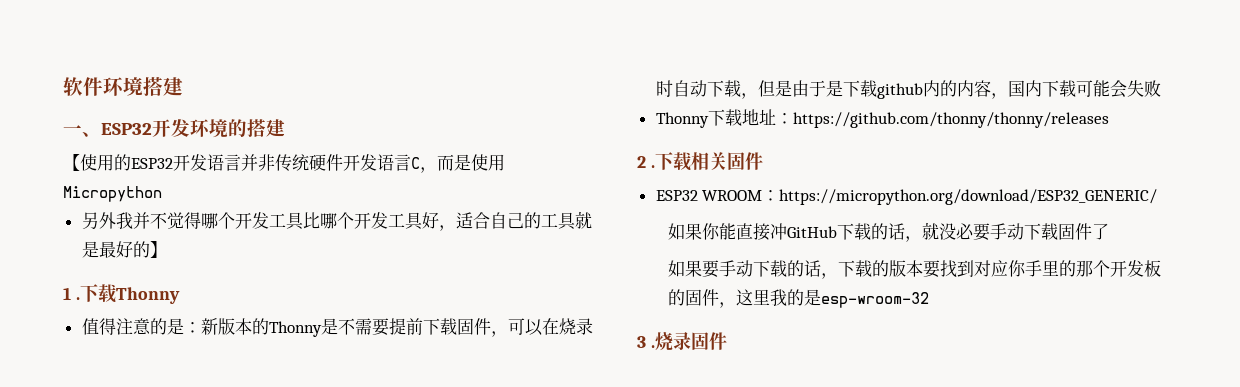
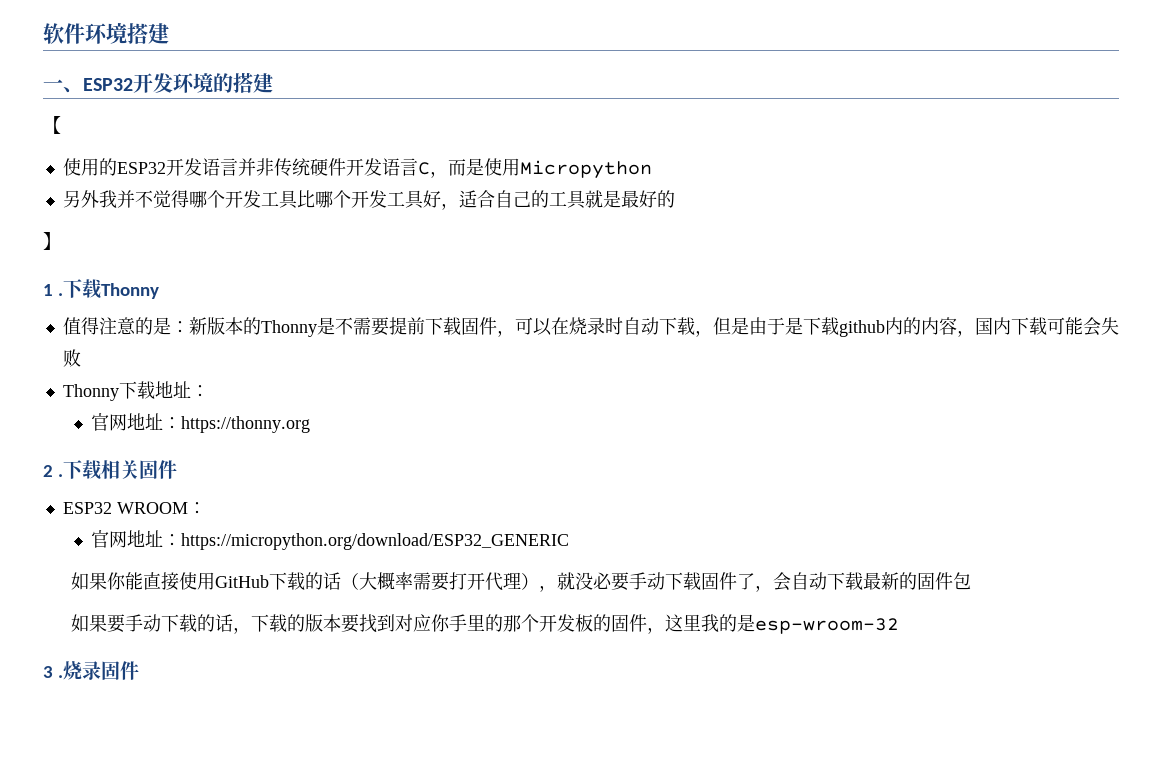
(80, 162) none -> (61, 125) //
(150, 249) none -> (675, 199) //
[792,112,1109,128] https://github.com/thonny/thonny/releases -> [90,413,310,433] // 官网地址：https://thonny.org
[779,189,1158,205] https://micropython.org/download/ESP32_GENERIC/ -> [90,530,569,550] // 官网地址：https://micropython.org/download/ESP32_GENERIC
[770,223,788,240] 冲 -> [179,572,216,590] 使用
(906, 231) none -> [341,572,540,591] （大概率需要打开代理）
(1110, 231) none -> [755,572,972,592] ，会自动下载最新的固件包

